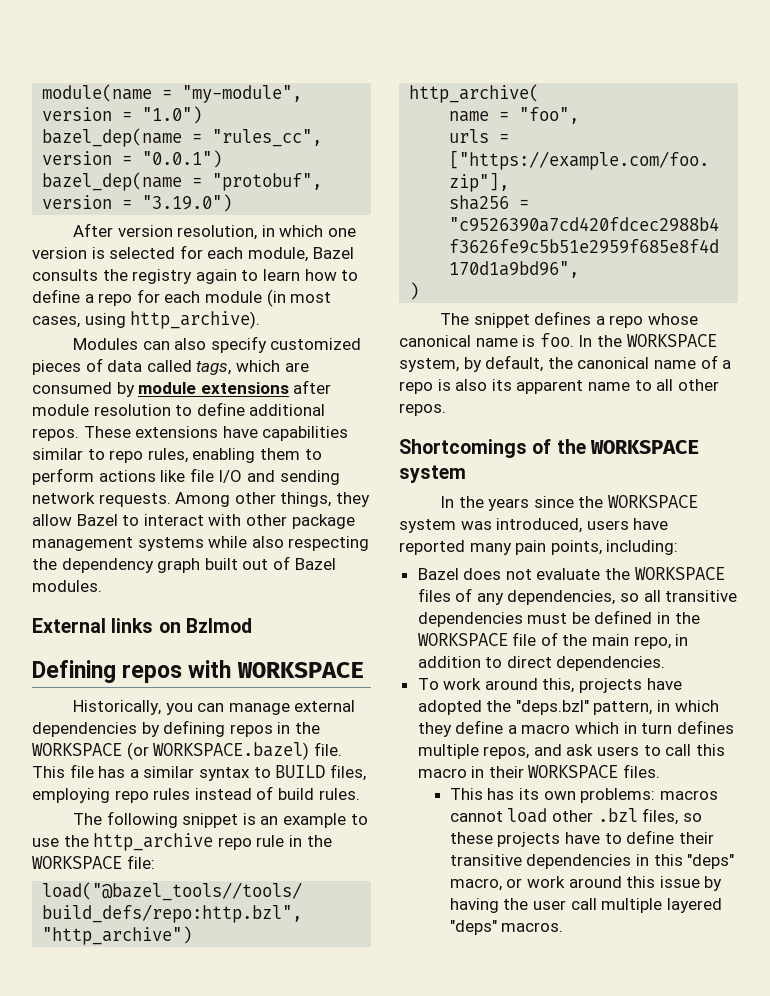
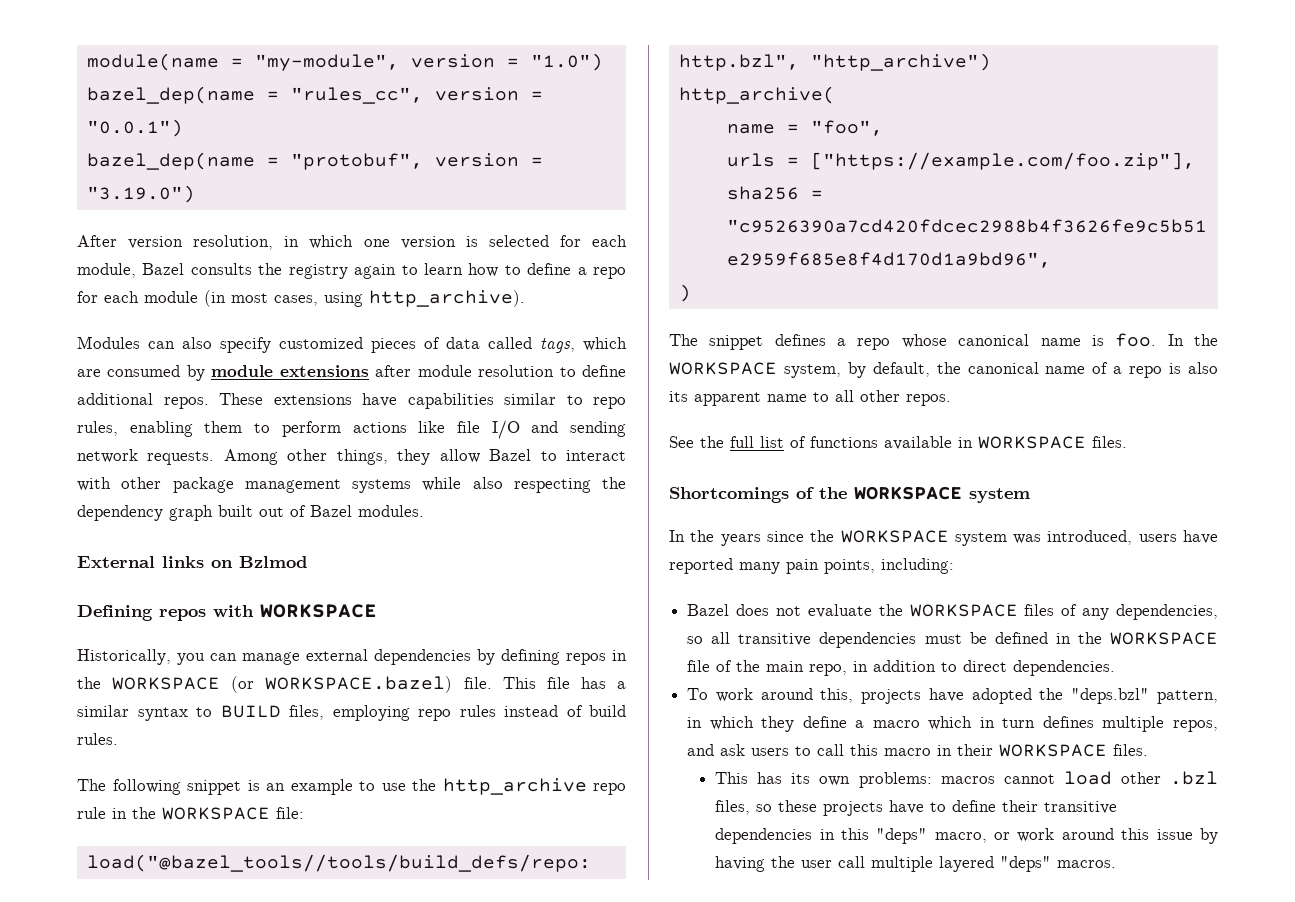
(446, 409) none -> [669,436,1127,450] // See the full list of functions available in WORKSPACE files.

